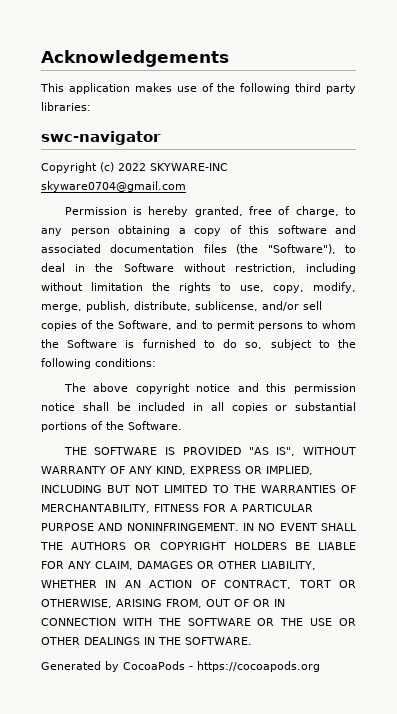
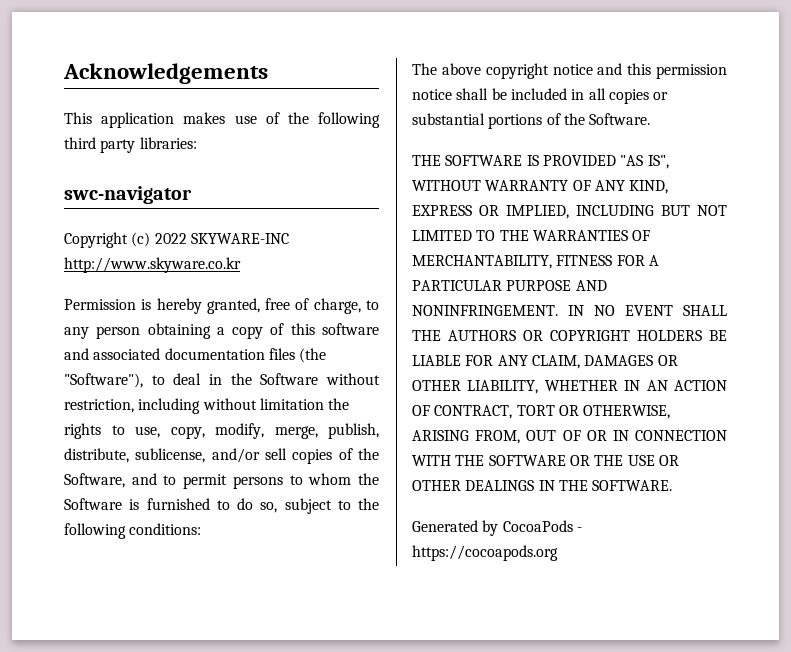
[41,181,186,192] skyware0704@gmail.com -> [64,257,241,273] http://www.skyware.co.kr

